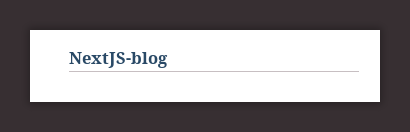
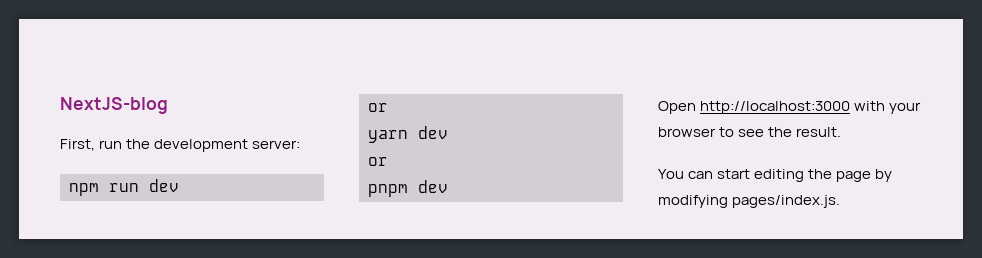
(168, 60) none -> [60,139,301,152] [69,179,179,196] [368,103,388,112] [368,126,448,143] [368,157,388,166] [368,180,448,197] [658,101,922,114] [658,127,842,137] [658,169,893,182] [658,195,841,208] // First, run the development server: // npm run dev // or // yarn dev // or // pnpm dev // Open http://localhost:3000 with your browser to see the result. // You can start editing the page by modifying pages/index.js.

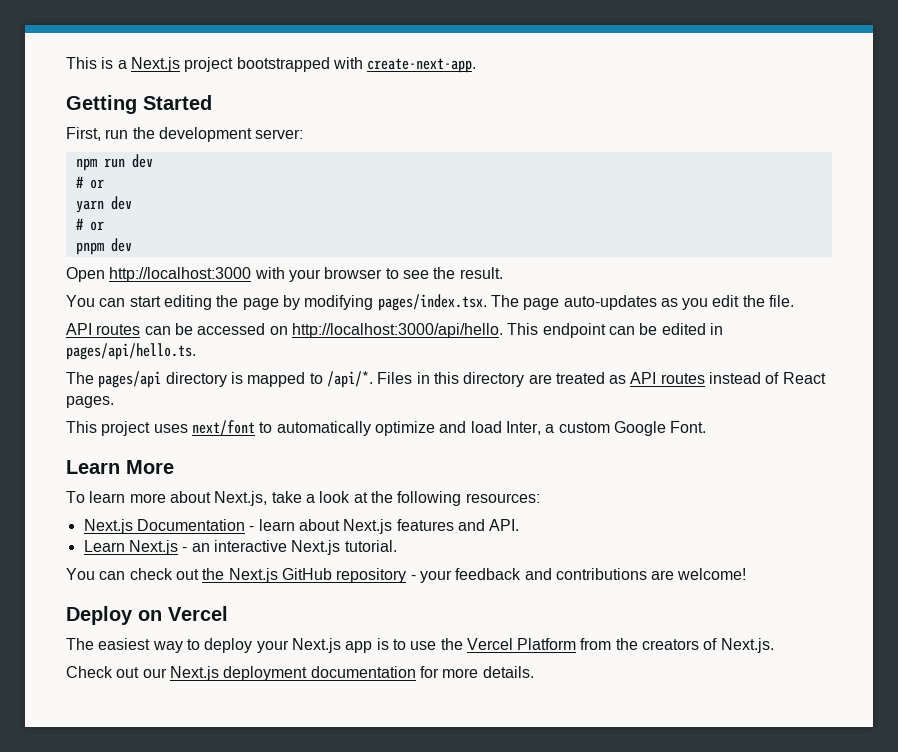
[60,97,168,114] NextJS-blog -> [66,57,477,73] [66,95,212,114] This is a Next.js project bootstrapped with create-next-app. // Getting Started
(179, 185) none -> [75,176,84,188] #
(448, 132) none -> [75,218,84,230] #
[732,195,841,208] pages/index.js. -> [377,294,795,311] [66,323,723,338] [66,343,196,360] [66,371,826,388] [66,396,114,408] [66,420,707,436] [66,460,174,474] [66,491,540,506] [83,519,520,534] [83,540,397,555] [66,568,747,583] [66,606,228,625] [66,638,774,653] [66,666,534,681] pages/index.tsx. The page auto-updates as you edit the file. // API routes can be accessed on http://localhost:3000/api/hello. This endpoint can be edited in pages/api/hello.ts. // The pages/api directory is mapped to /api/*. Files in this directory are treated as API routes instead of React pages. // This project uses next/font to automatically optimize and load Inter, a custom Google Font. // Learn More // To learn more about Next.js, take a look at the following resources: // Next.js Documentation - learn about Next.js features and API. // Learn Next.js - an interactive Next.js tutorial. // You can check out the Next.js GitHub repository - your feedback and contributions are welcome! // Deploy on Vercel // The easiest way to deploy your Next.js app is to use the Vercel Platform from the creators of Next.js. // Check out our Next.js deployment documentation for more details.

